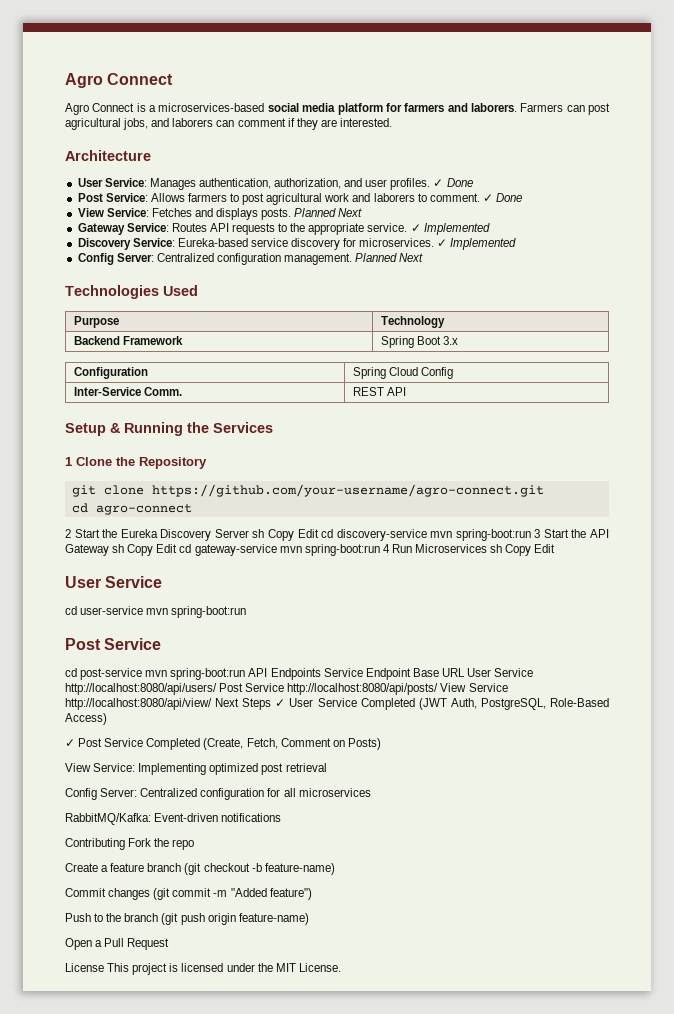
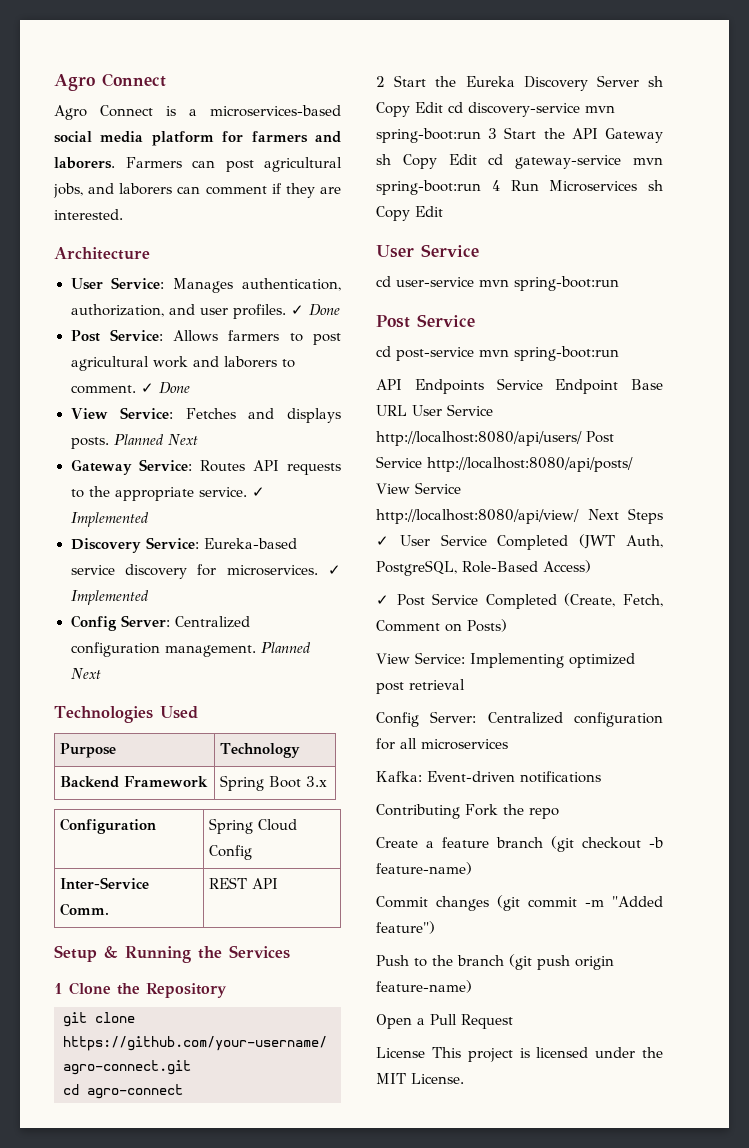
(246, 674) none -> (619, 353) //
[65,813,151,825] RabbitMQ/Kafka: -> [376,771,422,782] Kafka:

